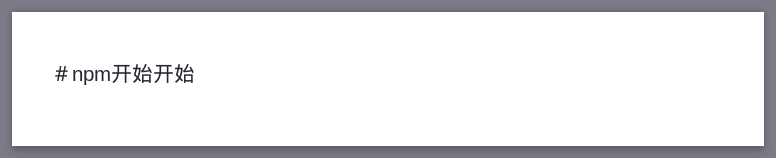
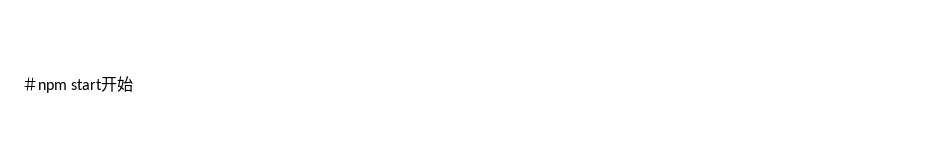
[111,63,153,84] 开始 -> [71,79,103,90] start

